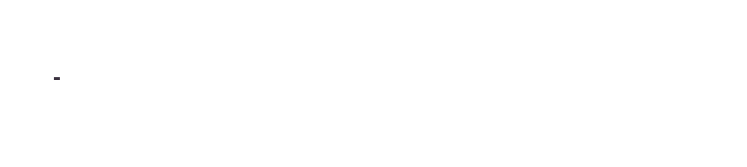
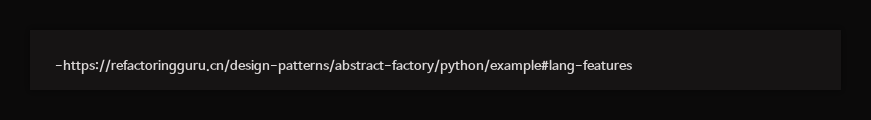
[53,77,61,85] - -> [55,59,632,74] -https://refactoringguru.cn/design-patterns/abstract-factory/python/example#lang-features

